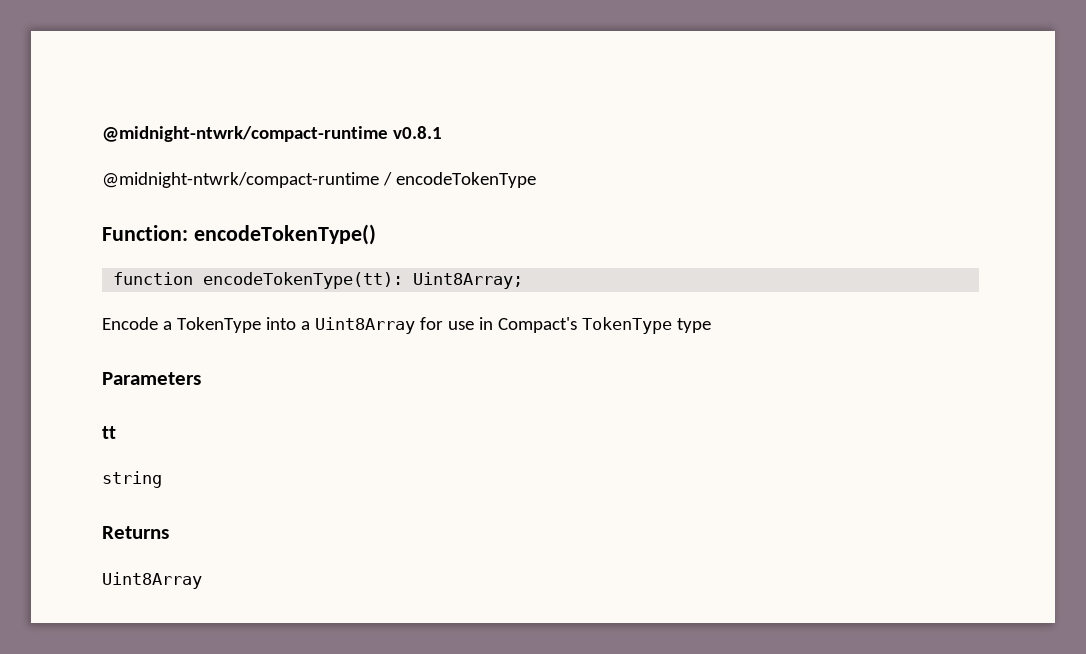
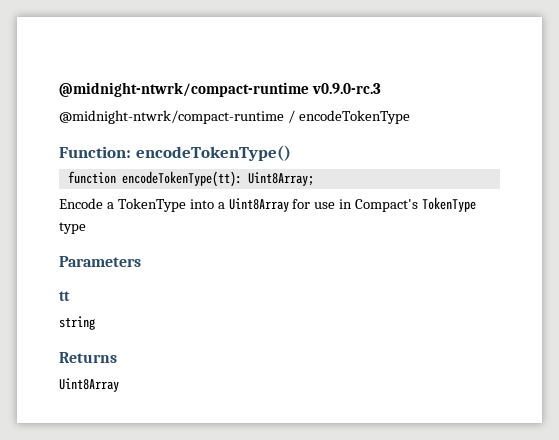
[102,126,442,142] @midnight-ntwrk/compact-runtime v0.8.1 -> [59,82,381,97] @midnight-ntwrk/compact-runtime v0.9.0-rc.3

